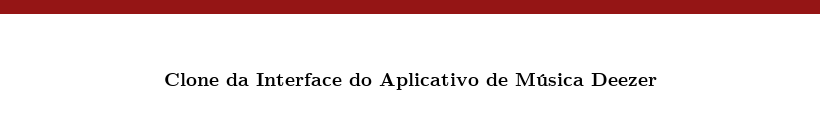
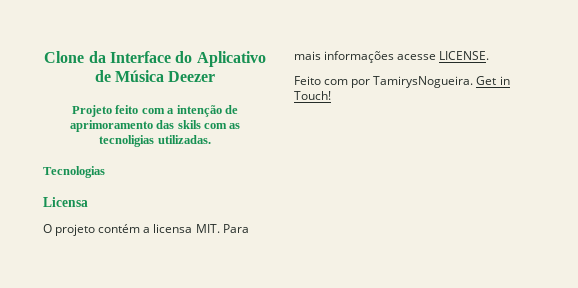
(657, 79) none -> [72,105,238,117] [69,120,241,132] [99,135,211,147] [43,166,105,178] [43,197,88,207] [43,224,249,236] [294,51,490,63] [294,76,510,88] [294,91,331,100] // Projeto feito com a intenção de aprimoramento das skils com as tecnoligias utilizadas. // Tecnologias // Licensa // O projeto contém a licensa MIT. Para mais informações acesse LICENSE. // Feito com por TamirysNogueira. Get in Touch!

